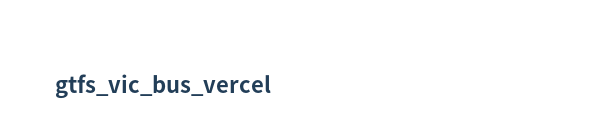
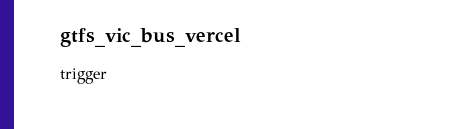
(271, 86) none -> [60,68,107,84] // trigger

